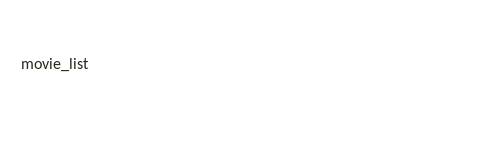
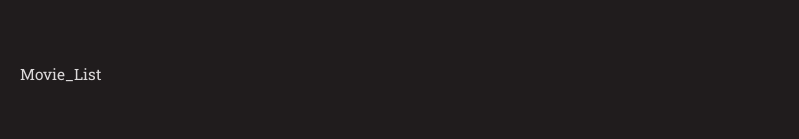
[21,58,89,72] movie_list -> [20,68,102,82] Movie_List

